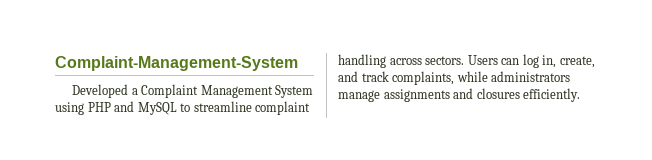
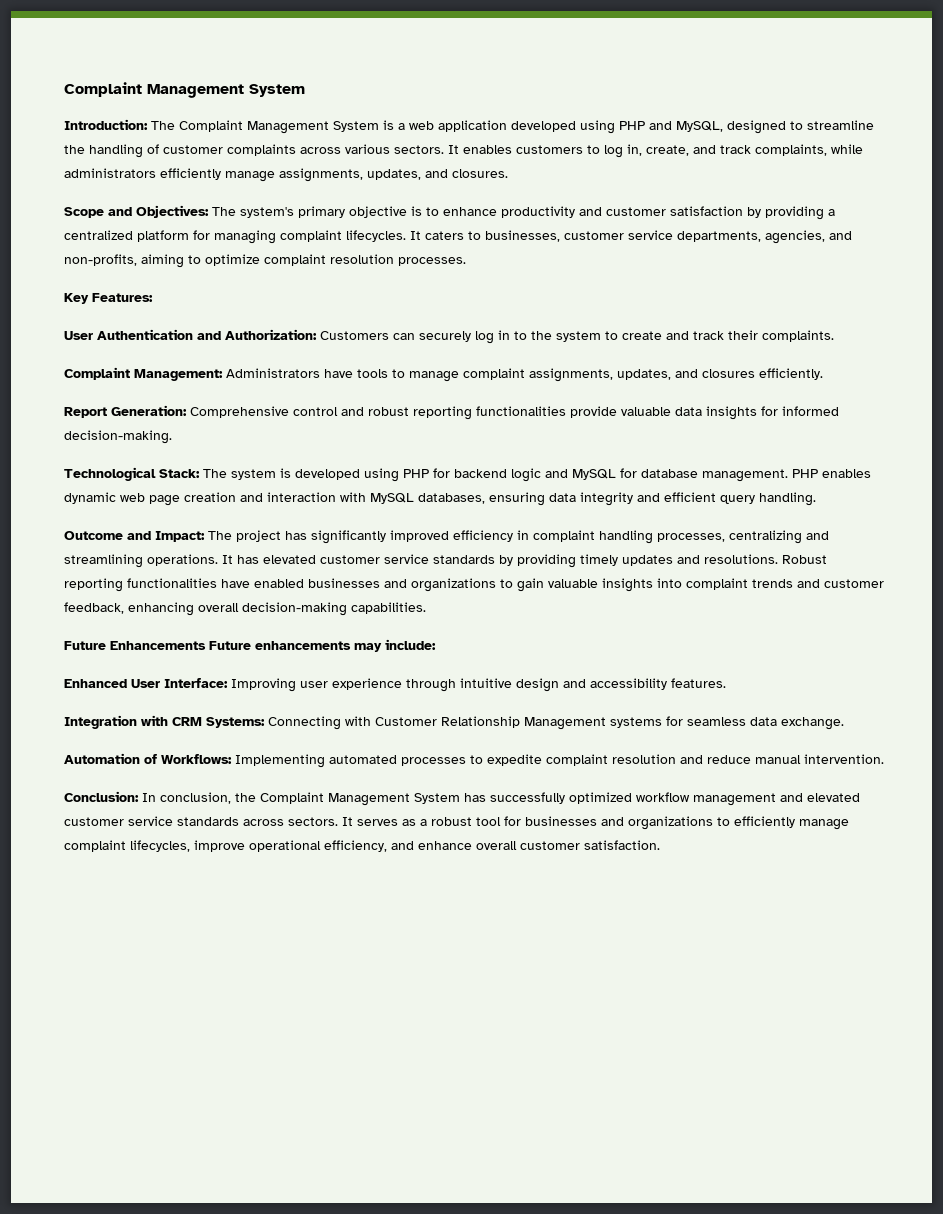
[55,56,298,71] [72,84,314,98] [55,101,311,115] [338,54,520,68] Complaint-Management-System // Developed a Complaint Management System using PHP and MySQL to streamline complaint handling across sectors. Users can -> [64,82,305,98] [64,119,874,134] [64,144,600,158] Complaint Management System // Introduction: The Complaint Management System is a web application developed using PHP and MySQL, designed to streamline the handling of customer complaints across various sectors. It enables customers to
[338,88,581,102] manage assignments and closures efficiently. -> [160,168,508,182] [64,205,835,220] [64,230,852,244] [64,254,466,268] [64,293,153,304] [64,329,834,344] [64,367,823,382] [64,405,839,420] [64,430,172,444] [64,467,871,482] [64,492,816,506] [64,530,829,544] [64,554,827,568] [64,578,884,592] [64,602,426,616] [64,639,436,652] [64,678,726,692] [64,715,844,730] [64,753,884,768] [64,791,860,806] [64,816,849,830] [64,840,660,852] efficiently manage assignments, updates, and closures. // Scope and Objectives: The system's primary objective is to enhance productivity and customer satisfaction by providing a centralized platform for managing complaint lifecycles. It caters to businesses, customer service departments, agencies, and non-profits, aiming to optimize complaint resolution processes. // Key Features: // User Authentication and Authorization: Customers can securely log in to the system to create and track their complaints. // Complaint Management: Administrators have tools to manage complaint assignments, updates, and closures efficiently. // Report Generation: Comprehensive control and robust reporting functionalities provide valuable data insights for informed decision-making. // Technological Stack: The system is developed using PHP for backend logic and MySQL for database management. PHP enables dynamic web page creation and interaction with MySQL databases, ensuring data integrity and efficient query handling. // Outcome and Impact: The project has significantly improved efficiency in complaint handling processes, centralizing and streamlining operations. It has elevated customer service standards by providing timely updates and resolutions. Robust reporting functionalities have enabled businesses and organizations to gain valuable insights into complaint trends and customer feedback, enhancing overall decision-making capabilities. // Future Enhancements Future enhancements may include: // Enhanced User Interface: Improving user experience through intuitive design and accessibility features. // Integration with CRM Systems: Connecting with Customer Relationship Management systems for seamless data exchange. // Automation of Workflows: Implementing automated processes to expedite complaint resolution and reduce manual intervention. // Conclusion: In conclusion, the Complaint Management System has successfully optimized workflow management and elevated customer service standards across sectors. It serves as a robust tool for businesses and organizations to efficiently manage complaint lifecycles, improve operational efficiency, and enhance overall customer satisfaction.

